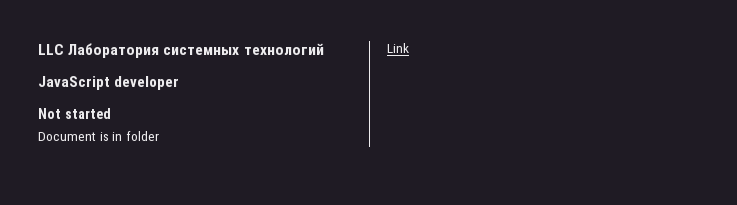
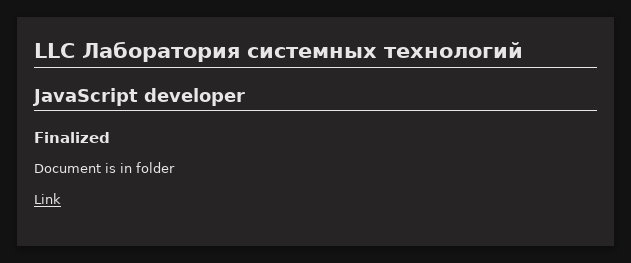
[38,108,111,119] Not started -> [34,132,110,143] Finalized

